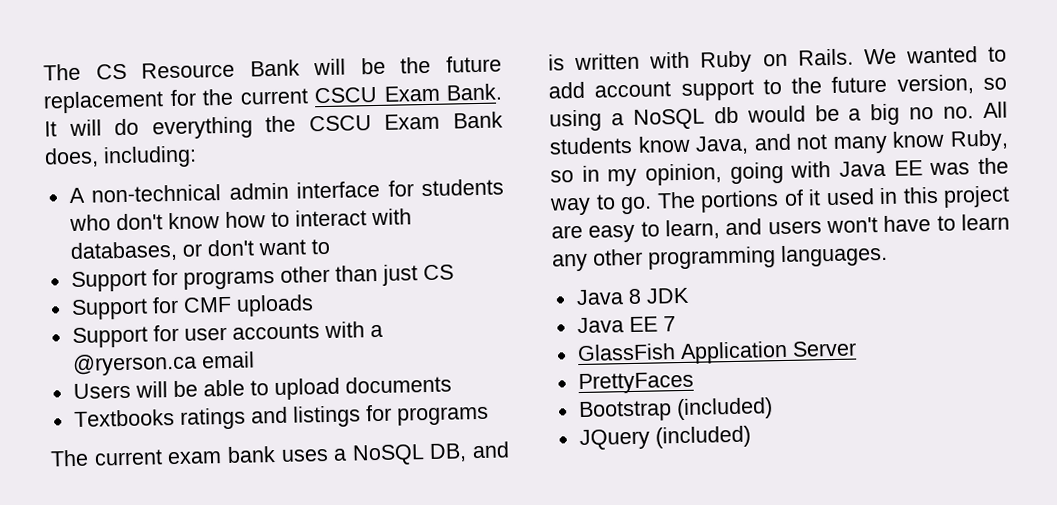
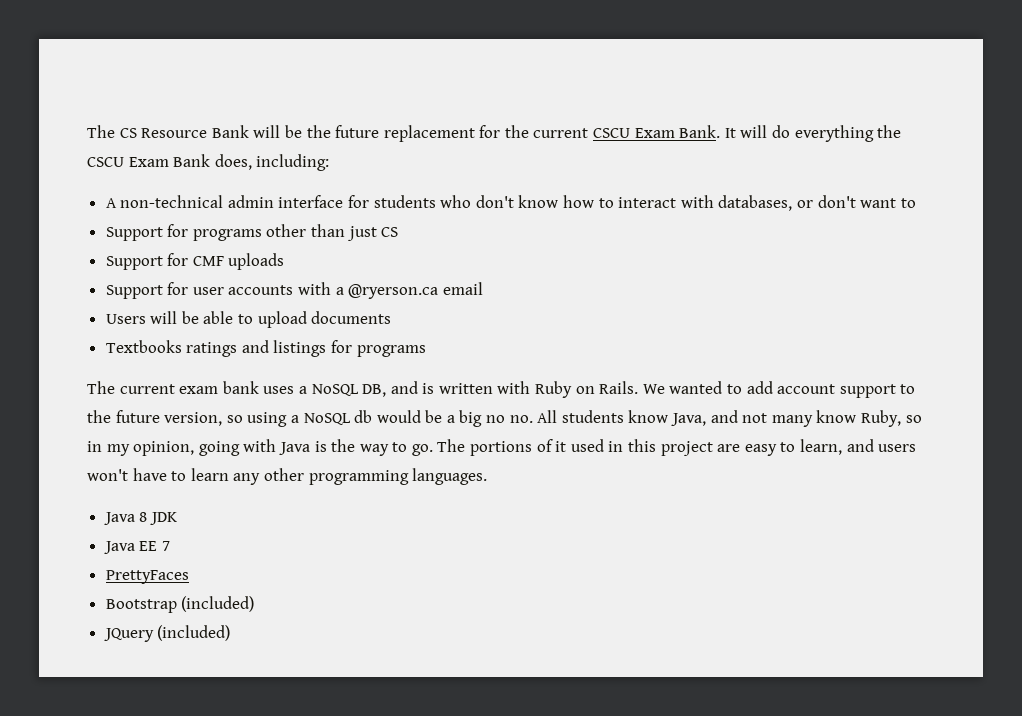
[893,160,971,176] EE was -> [314,441,327,452] is
[576,340,857,365] // GlassFish Application Server -> (170, 546) none

